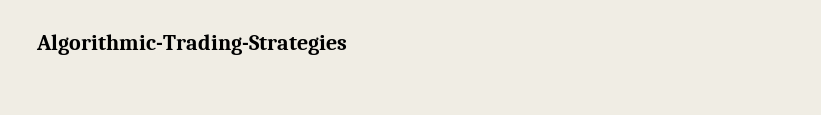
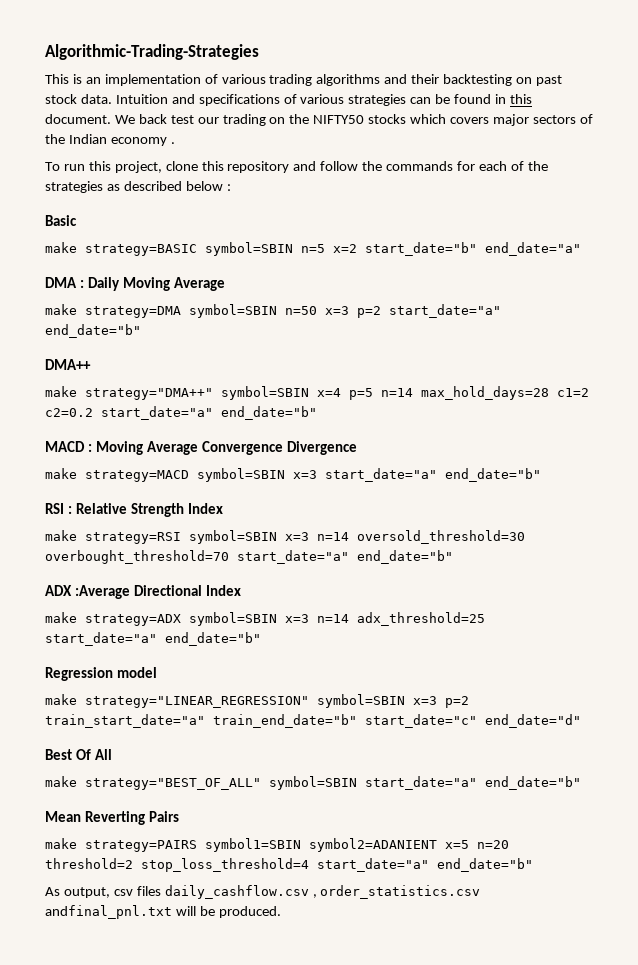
(347, 44) none -> [45,74,562,86] [45,94,532,106] [45,114,593,126] [45,134,175,146] [45,161,548,173] [45,181,231,193] [45,215,77,226] [45,242,581,256] [45,277,226,291] [45,304,501,318] [45,324,141,338] [45,359,91,370] [45,386,589,400] [45,406,317,420] [45,441,358,455] [45,468,541,482] [45,503,224,517] [45,530,525,544] [45,550,453,564] [45,585,242,599] [45,612,485,626] [45,632,261,646] [45,667,158,681] [45,694,469,708] [45,714,581,728] [45,749,113,760] [45,776,581,790] [45,811,180,825] [45,838,509,852] [45,858,533,872] [45,885,481,899] [45,905,281,919] // This is an implementation of various trading algorithms and their backtesting on past stock data. Intuition and specifications of various strategies can be found in this document. We back test our trading on the NIFTY50 stocks which covers major sectors of the Indian economy . // To run this project, clone this repository and follow the commands for each of the strategies as described below : // Basic // make strategy=BASIC symbol=SBIN n=5 x=2 start_date="b" end_date="a" // DMA : Daily Moving Average // make strategy=DMA symbol=SBIN n=50 x=3 p=2 start_date="a" end_date="b" // DMA++ // make strategy="DMA++" symbol=SBIN x=4 p=5 n=14 max_hold_days=28 c1=2 c2=0.2 start_date="a" end_date="b" // MACD : Moving Average Convergence Divergence // make strategy=MACD symbol=SBIN x=3 start_date="a" end_date="b" // RSI : Relative Strength Index // make strategy=RSI symbol=SBIN x=3 n=14 oversold_threshold=30 overbought_threshold=70 start_date="a" end_date="b" // ADX :Average Directional Index // make strategy=ADX symbol=SBIN x=3 n=14 adx_threshold=25 start_date="a" end_date="b" // Regression model // make strategy="LINEAR_REGRESSION" symbol=SBIN x=3 p=2 train_start_date="a" train_end_date="b" start_date="c" end_date="d" // Best Of All // make strategy="BEST_OF_ALL" symbol=SBIN start_date="a" end_date="b" // Mean Reverting Pairs // make strategy=PAIRS symbol1=SBIN symbol2=ADANIENT x=5 n=20 threshold=2 stop_loss_threshold=4 start_date="a" end_date="b" // As output, csv files daily_cashflow.csv , order_statistics.csv andfinal_pnl.txt will be produced.

